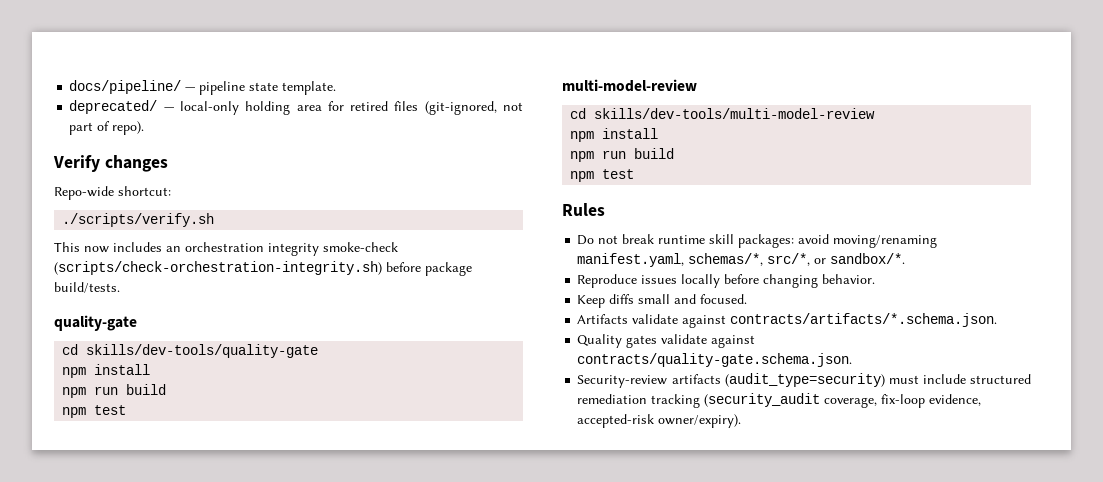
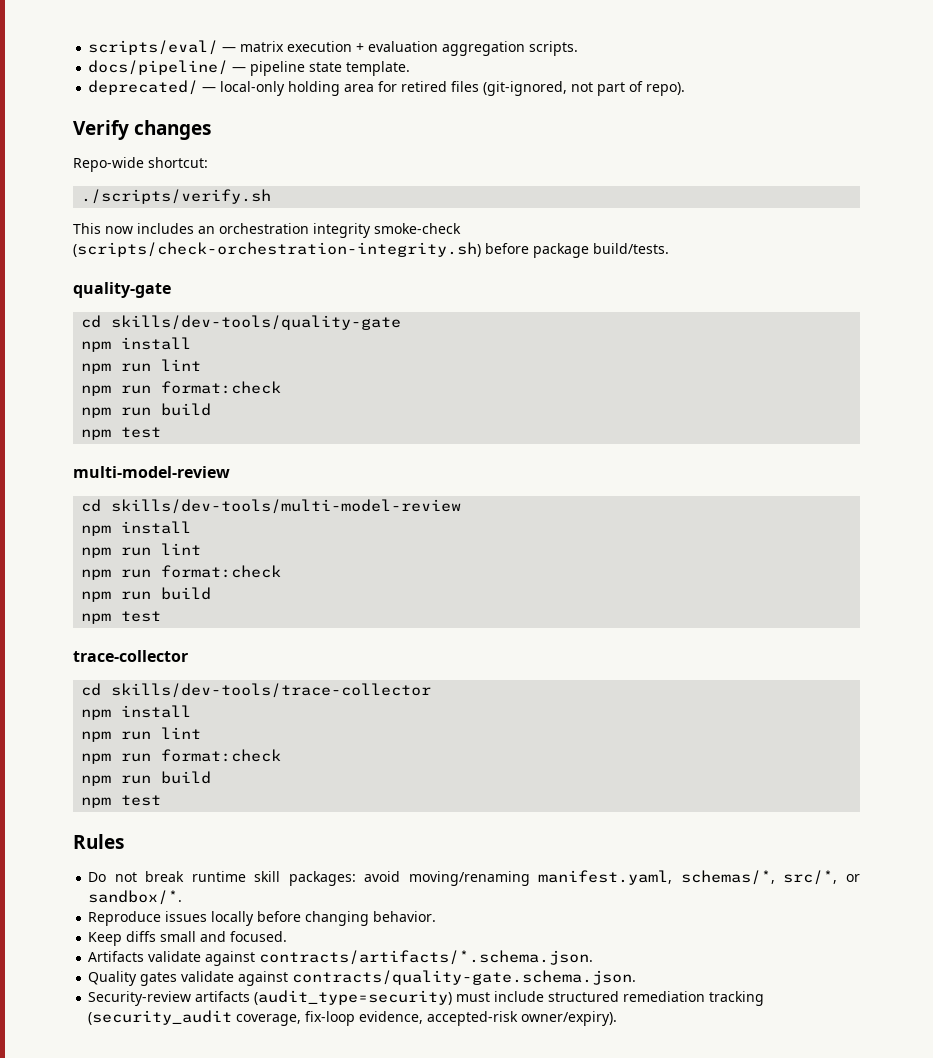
(69, 87) none -> [88,40,579,56] scripts/eval/ — matrix execution + evaluation aggregation scripts. //
(151, 369) none -> [81,359,202,374] [81,381,282,396] // npm run lint // npm run format:check
(659, 133) none -> [81,543,202,558] [81,565,282,580] [81,587,212,602] [81,611,162,624] [73,650,188,662] [81,683,432,698] [81,705,192,720] [81,727,202,742] [81,749,282,764] // npm run lint // npm run format:check // npm run build // npm test // trace-collector // cd skills/dev-tools/trace-collector // npm install // npm run lint // npm run format:check

